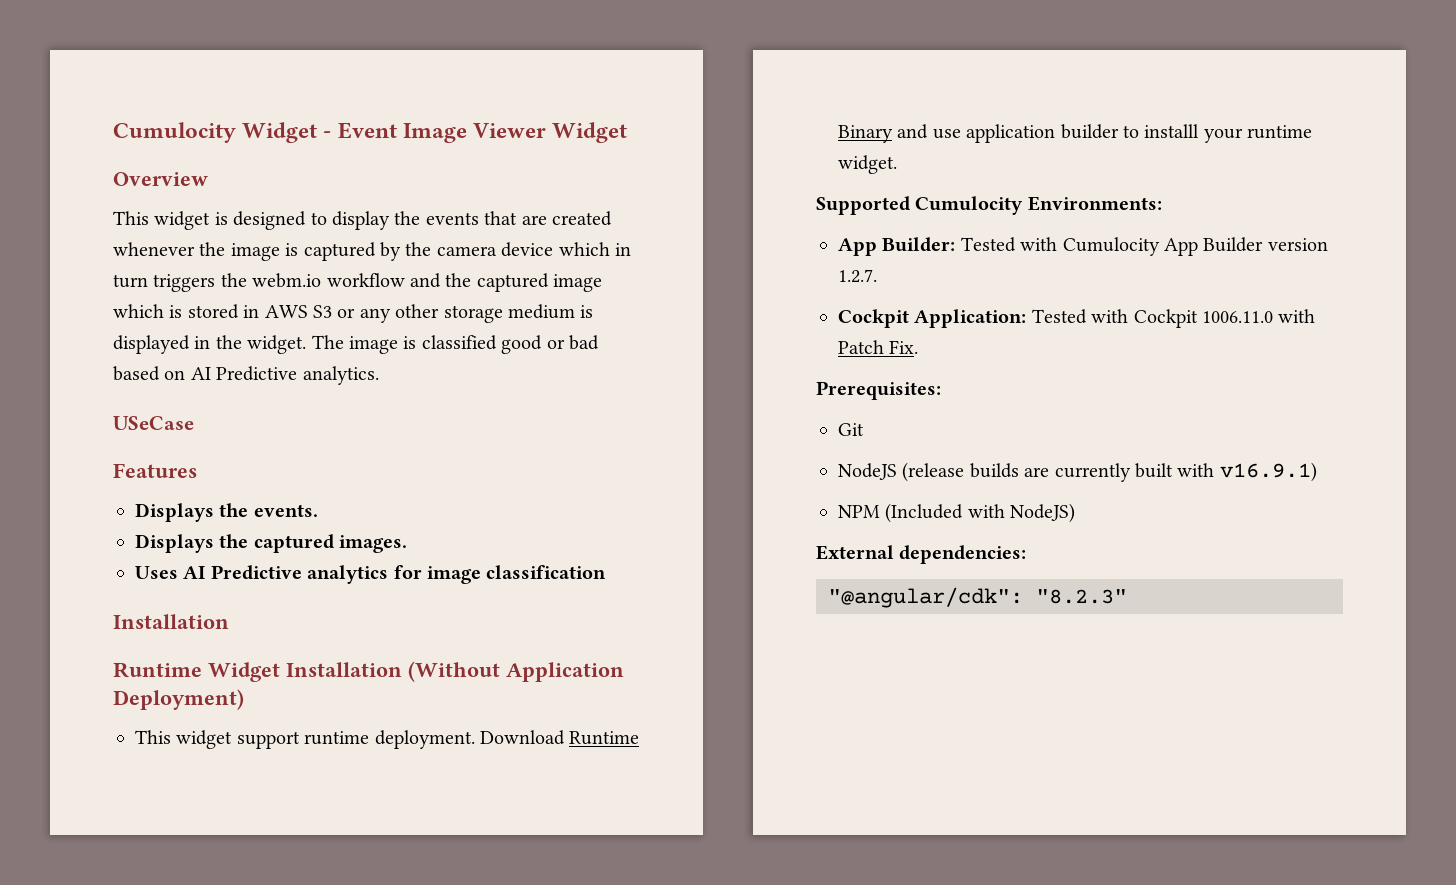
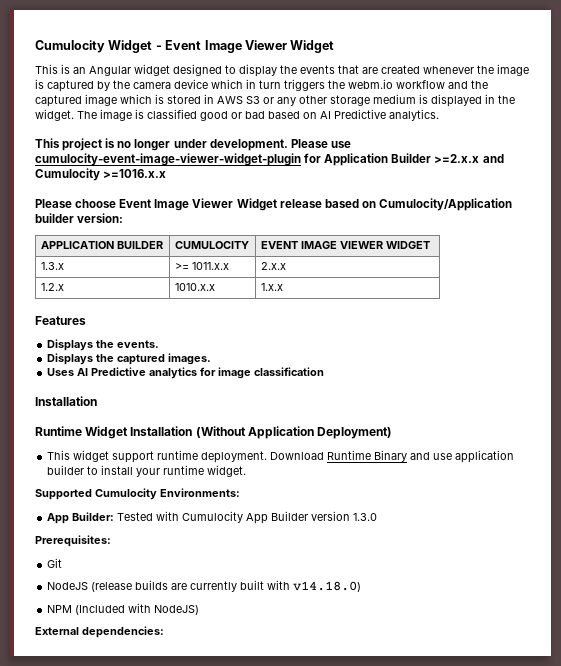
[113,172,208,186] [113,211,228,230] // Overview // This widget is -> [35,64,170,76] // This is an Angular widget
[113,416,194,430] USeCase -> [35,138,351,151] [35,153,504,166] [35,168,167,181] [35,198,512,211] [35,213,124,223] [40,241,163,249] [174,241,249,249] [260,241,430,249] [40,262,64,270] [174,262,229,270] [260,262,286,270] [40,283,64,291] [174,283,215,291] [260,283,283,291] This project is no longer under development. Please use cumulocity-event-image-viewer-widget-plugin for Application Builder >=2.x.x and Cumulocity >=1016.x.x // Please choose Event Image Viewer Widget release based on Cumulocity/Application builder version: // APPLICATION BUILDER | CUMULOCITY | EVENT IMAGE VIEWER WIDGET // 1.3.x | >= 1011.x.x | 2.x.x // 1.2.x | 1010.x.x | 1.x.x
[1144,124,1200,138] installl -> [101,465,134,475] install
[838,269,877,283] [838,309,1316,328] [838,340,919,354] 1.2.7. // Cockpit Application: Tested with Cockpit 1006.11.0 with Patch Fix. -> [353,513,378,521] 1.3.0
[1219,462,1317,482] v16.9.1) -> [293,581,362,592] v14.18.0)
[828,587,1127,608] // "@angular/cdk": "8.2.3" -> (164, 632) none

